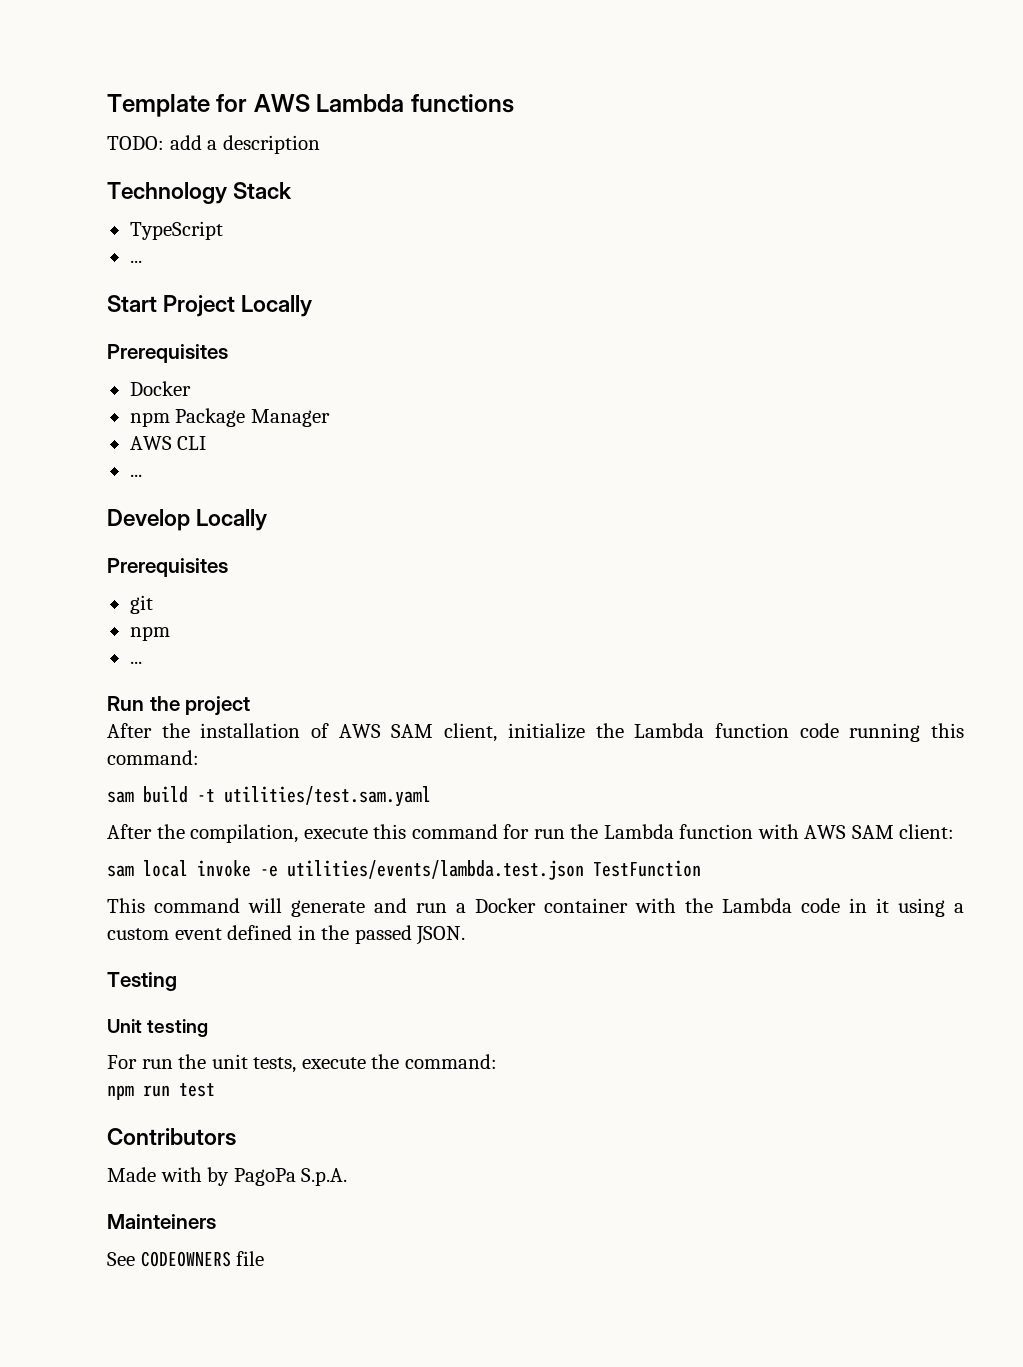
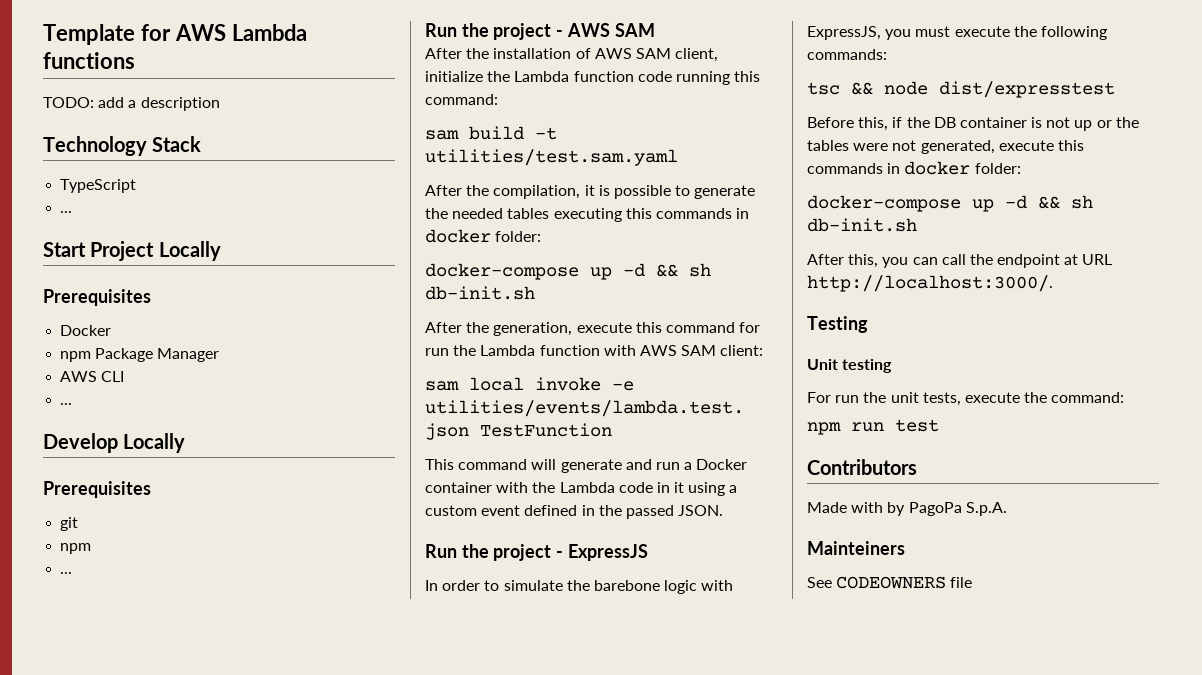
(251, 706) none -> [556,23,655,37] - AWS SAM
(299, 833) none -> [584,185,756,199] [425,208,750,222] [425,229,542,243] [425,263,711,280] [425,286,535,300] [425,322,573,336] it is possible to generate the needed tables executing this commands in docker folder: // docker-compose up -d && sh db-init.sh // After the generation,
(466, 935) none -> [425,544,648,561] [425,580,734,594] [807,26,1107,40] [807,49,887,60] [807,81,1115,98] [807,117,1139,131] [807,140,1084,154] [807,161,1021,175] [807,195,1093,212] [807,218,917,232] [807,254,1113,268] [807,275,1053,292] // Run the project - ExpressJS // In order to simulate the barebone logic with ExpressJS, you must execute the following commands: // tsc && node dist/expresstest // Before this, if the DB container is not up or the tables were not generated, execute this commands in docker folder: // docker-compose up -d && sh db-init.sh // After this, you can call the endpoint at URL http://localhost:3000/.

